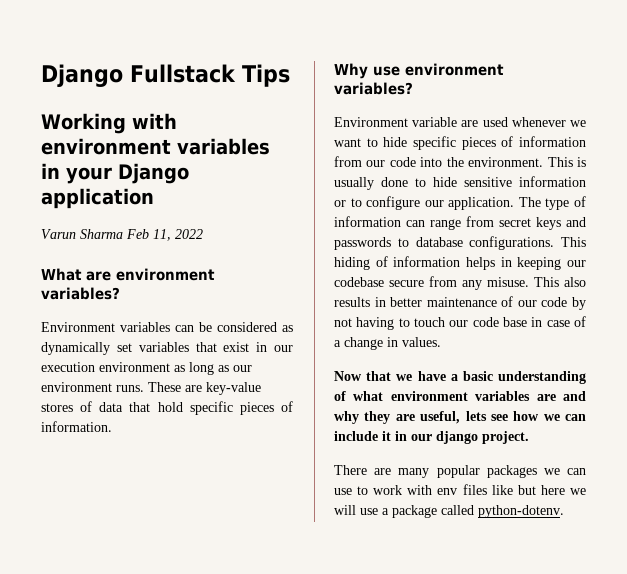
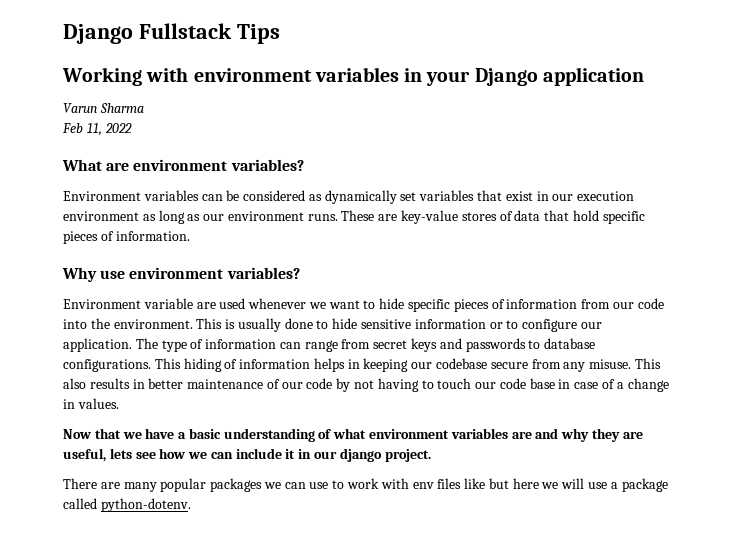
(123, 234) none -> (144, 108) //

